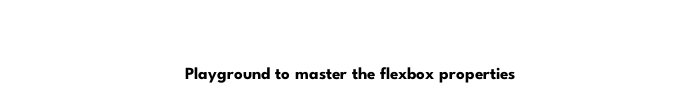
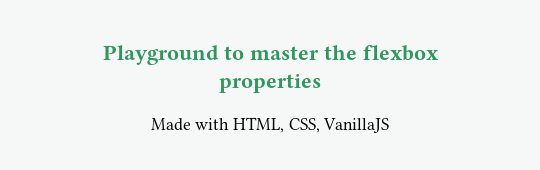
(515, 75) none -> [150,117,390,133] // Made with HTML, CSS, VanillaJS

